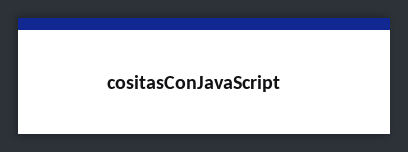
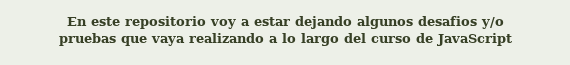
[107,75,280,92] cositasConJavaScript -> [66,16,504,29] [58,33,512,46] En este repositorio voy a estar dejando algunos desafios y/o pruebas que vaya realizando a lo largo del curso de JavaScript

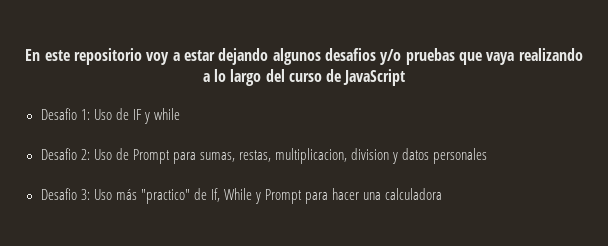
(512, 39) none -> [40,108,180,124] [40,148,488,164] [40,188,443,204] // Desafio 1: Uso de IF y while // Desafio 2: Uso de Prompt para sumas, restas, multiplicacion, division y datos personales // Desafio 3: Uso más "practico" de If, While y Prompt para hacer una calculadora

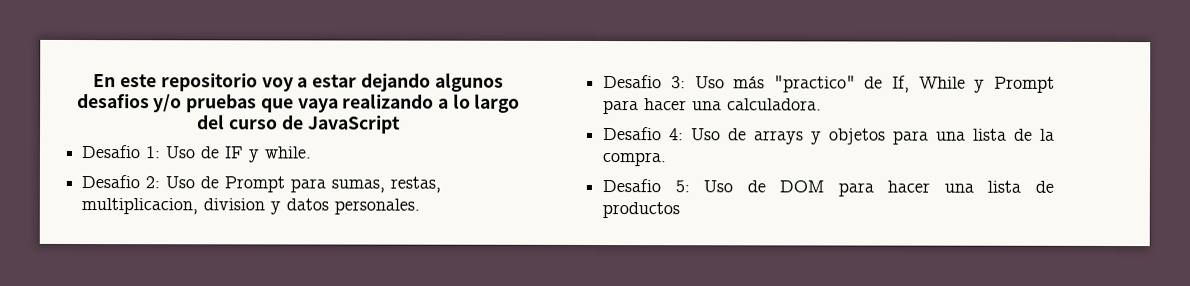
[153,108,180,120] while -> [264,146,312,159] while.
[433,148,488,164] personales -> [334,198,421,215] personales.
[385,188,443,200] calculadora -> [727,98,823,111] [603,127,1055,145] [602,152,667,167] [602,179,1054,197] [602,202,681,219] calculadora. // Desafio 4: Uso de arrays y objetos para una lista de la compra. // Desafio 5: Uso de DOM para hacer una lista de productos

